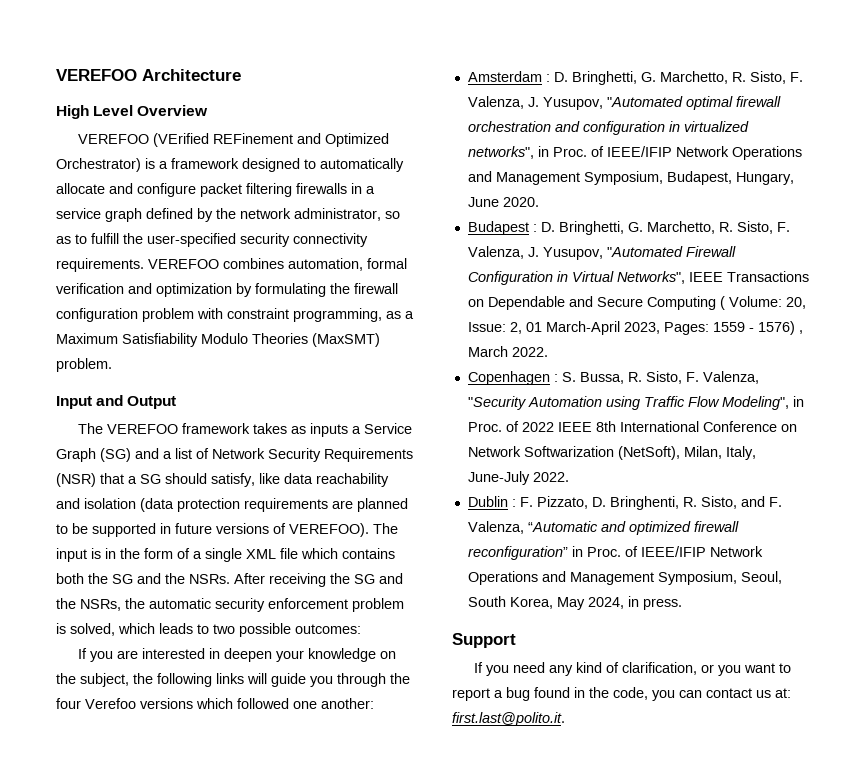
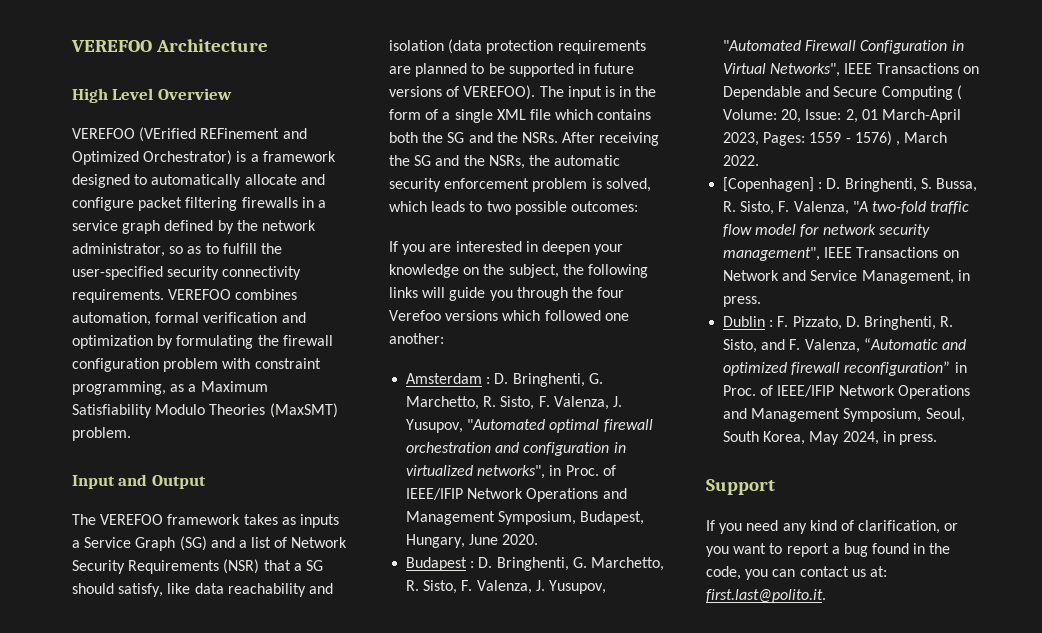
[571,71,637,85] Bringhetti, -> [512,373,585,387] Bringhenti,
[558,221,624,235] Bringhetti, -> [496,557,569,571] Bringhenti,
[467,371,558,385] Copenhagen : -> [723,177,917,192] [Copenhagen] : D. Bringhenti,
[467,396,804,410] [467,421,797,432] [467,446,756,460] [467,471,569,485] "Security Automation using Traffic Flow Modeling", in Proc. of 2022 IEEE 8th International Conference on Network Softwarization (NetSoft), Milan, Italy, June-July 2022. -> [852,201,970,214] [723,224,930,238] [723,247,959,261] [723,270,970,284] [723,296,762,307] "A two-fold traffic flow model for network security management", IEEE Transactions on Network and Service Management, in press.

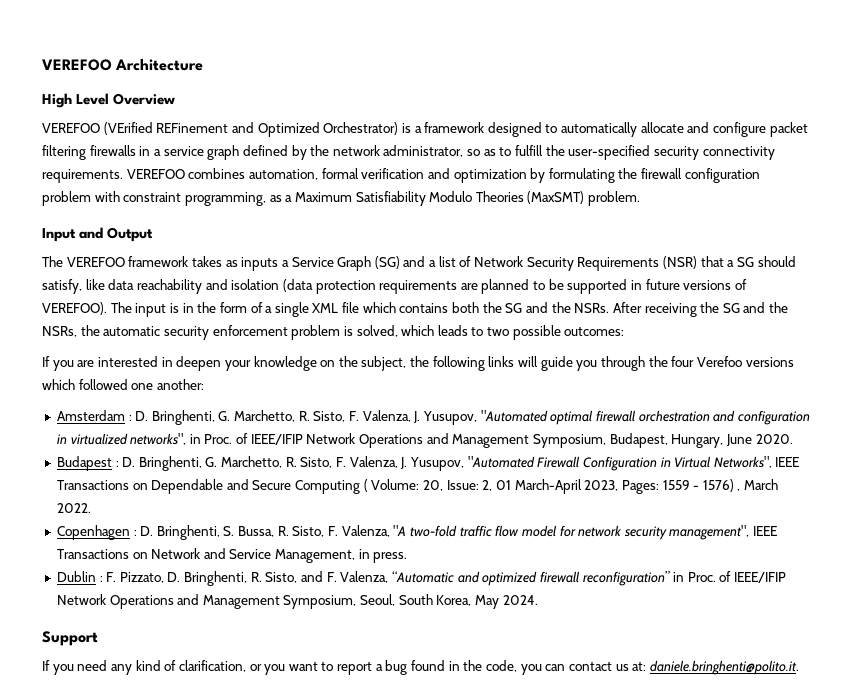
[723,177,815,192] [Copenhagen] -> [56,525,130,540] Copenhagen
[842,431,937,445] 2024, in press. -> [502,595,538,605] 2024.
[706,589,826,603] first.last@polito.it. -> [649,660,799,675] daniele.bringhenti@polito.it.

